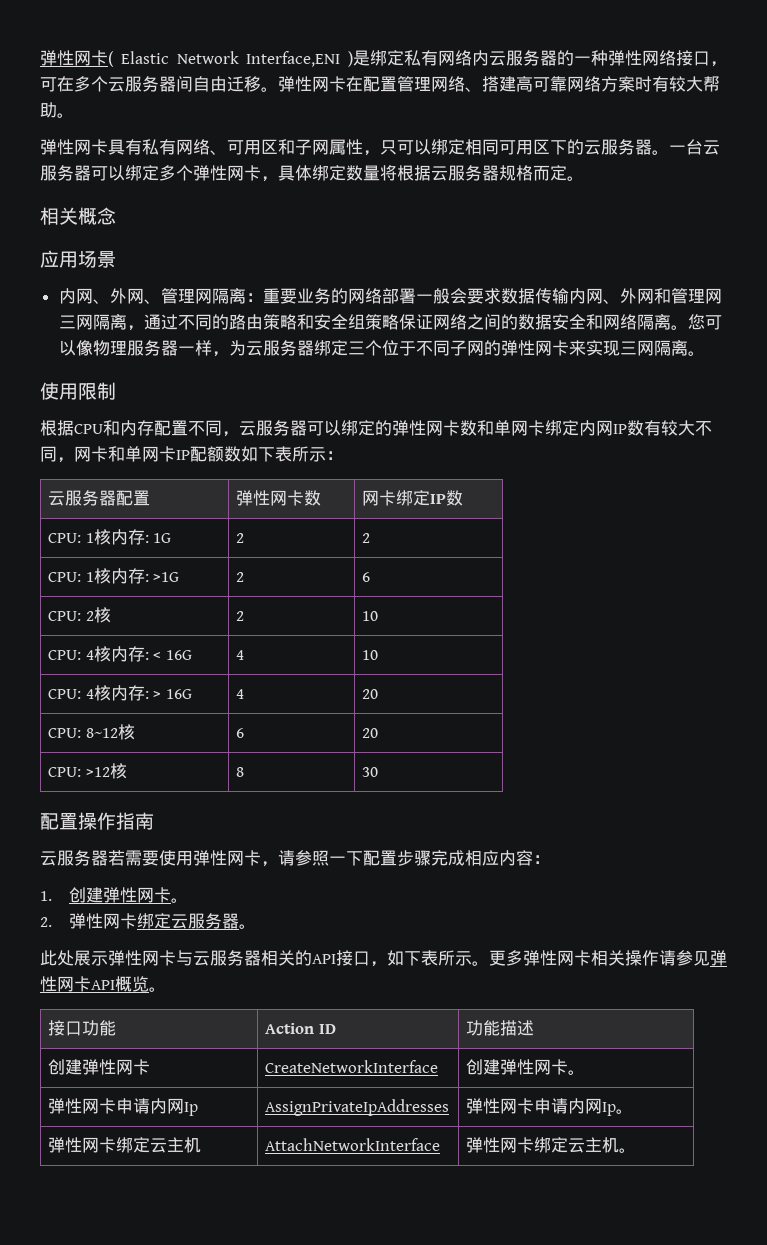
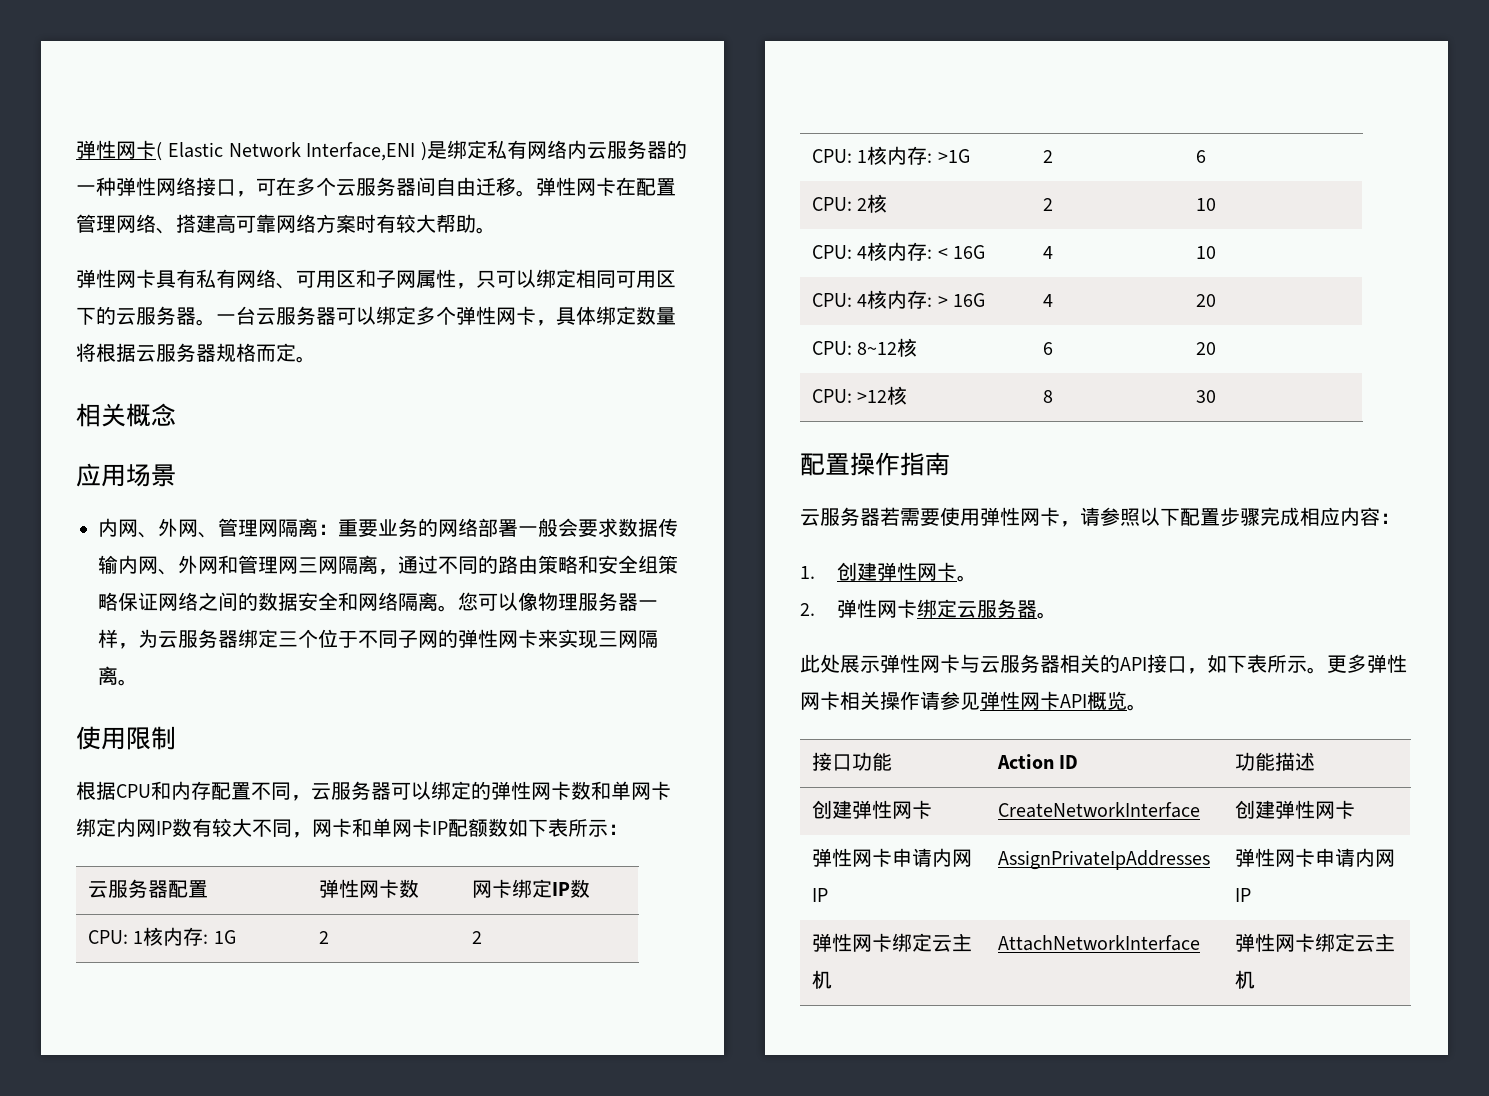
[329,856,346,864] 一 -> [1140,507,1160,526] 以
[567,1070,585,1075] [47,1098,198,1116] 。 // 弹性网卡申请内网Ip -> [812,848,973,867] [812,888,829,902] // 弹性网卡申请内网IP
[601,1102,633,1116] Ip。 -> [1235,888,1252,902] IP
[618,1148,636,1153] 。 -> (1256, 979) none

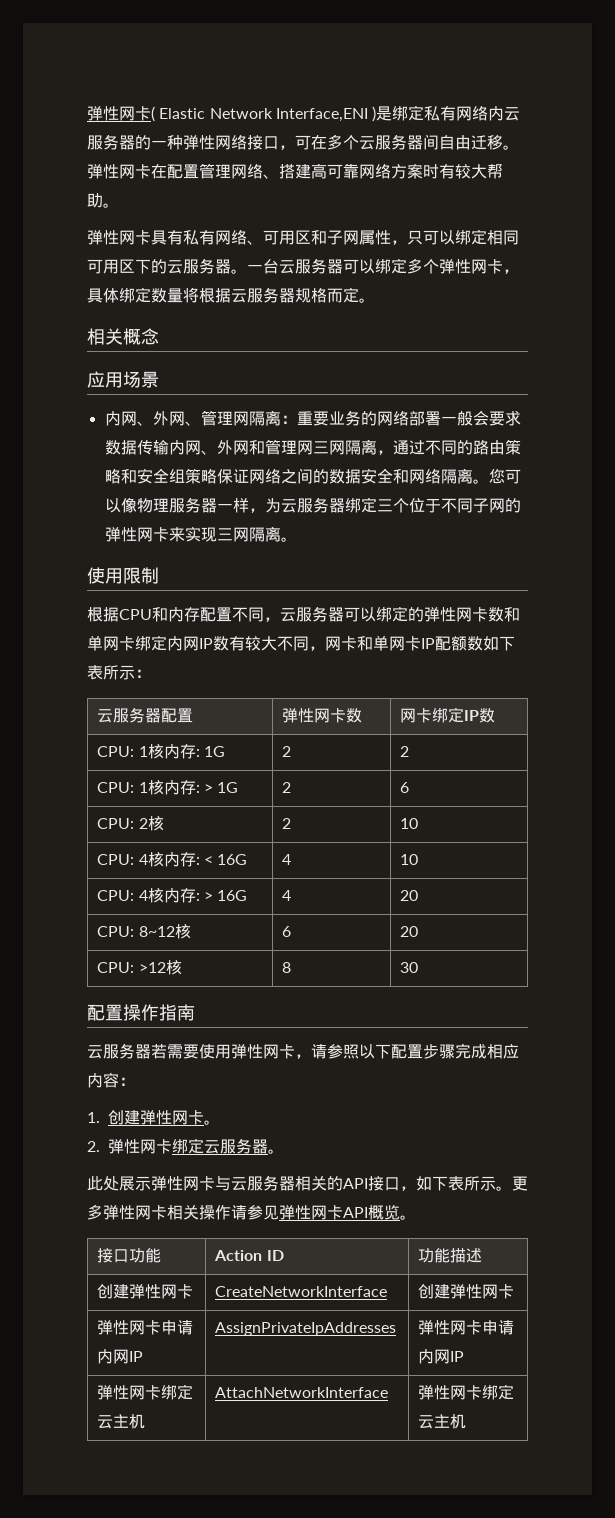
[937,149,970,163] >1G -> [204,782,239,793] > 1G

